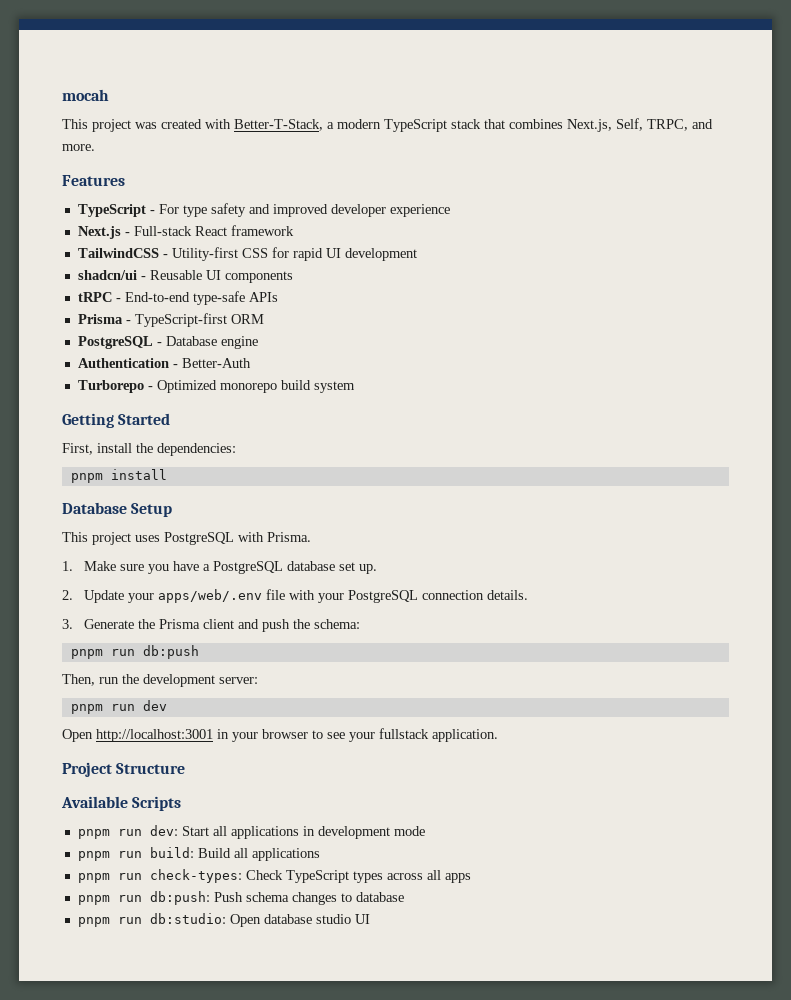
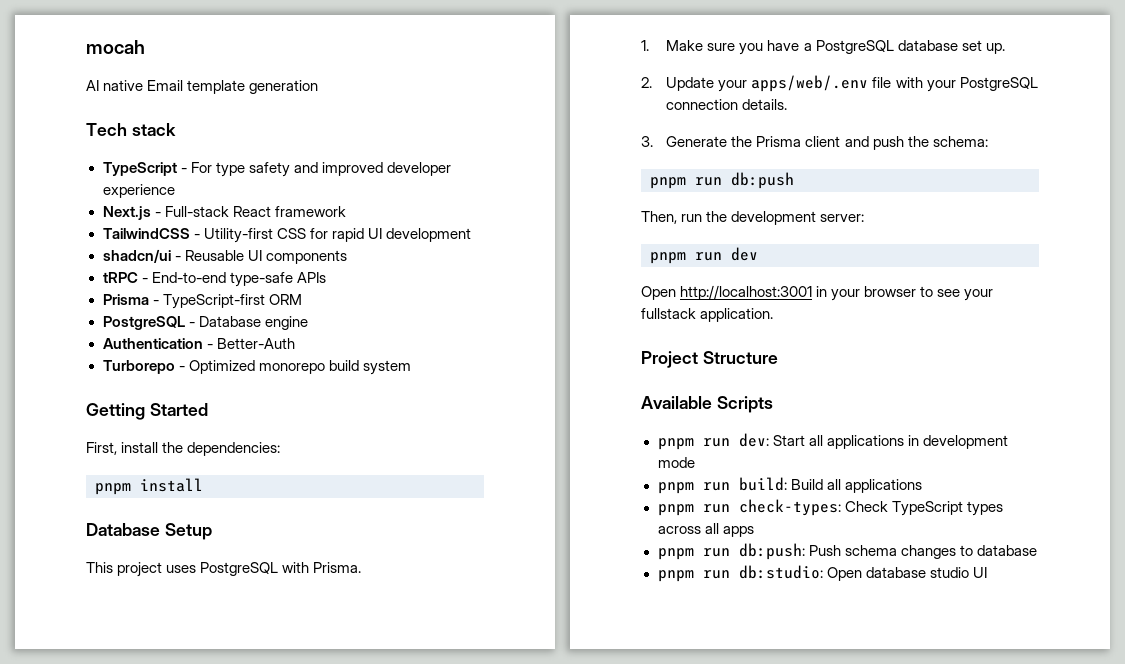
[62,118,713,132] [62,144,95,151] [62,175,125,186] This project was created with Better-T-Stack, a modern TypeScript stack that combines Next.js, Self, TRPC, and more. // Features -> [86,80,319,94] [86,123,176,136] AI native Email template generation // Tech stack

